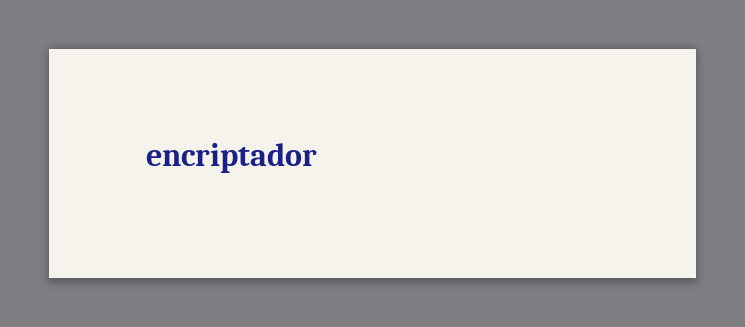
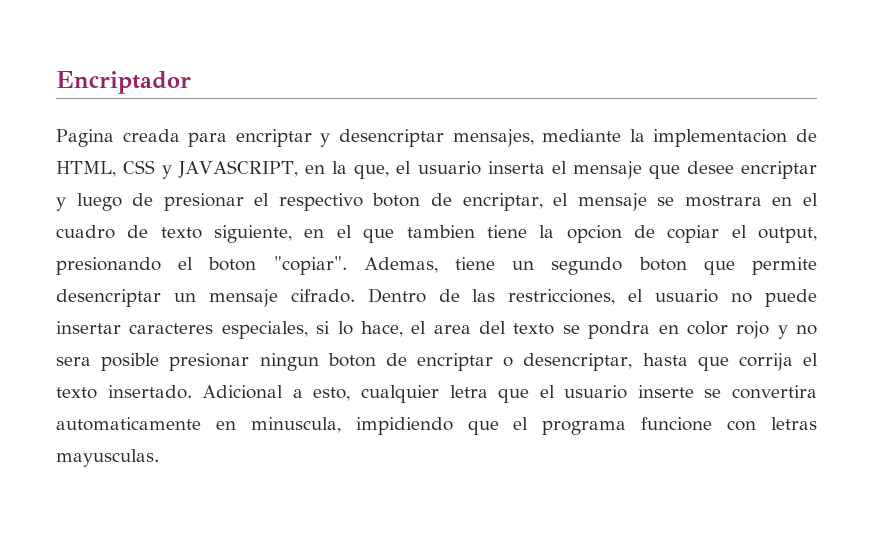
[146,143,317,173] encriptador -> [56,71,191,94] [56,129,818,147] [56,160,818,179] [56,193,818,211] [56,225,817,243] [56,256,817,275] [56,288,817,307] [56,321,817,339] [56,353,818,371] [56,385,818,403] [56,417,818,435] [56,449,159,467] Encriptador // Pagina creada para encriptar y desencriptar mensajes, mediante la implementacion de HTML, CSS y JAVASCRIPT, en la que, el usuario inserta el mensaje que desee encriptar y luego de presionar el respectivo boton de encriptar, el mensaje se mostrara en el cuadro de texto siguiente, en el que tambien tiene la opcion de copiar el output, presionando el boton "copiar". Ademas, tiene un segundo boton que permite desencriptar un mensaje cifrado. Dentro de las restricciones, el usuario no puede insertar caracteres especiales, si lo hace, el area del texto se pondra en color rojo y no sera posible presionar ningun boton de encriptar o desencriptar, hasta que corrija el texto insertado. Adicional a esto, cualquier letra que el usuario inserte se convertira automaticamente en minuscula, impidiendo que el programa funcione con letras mayusculas.

